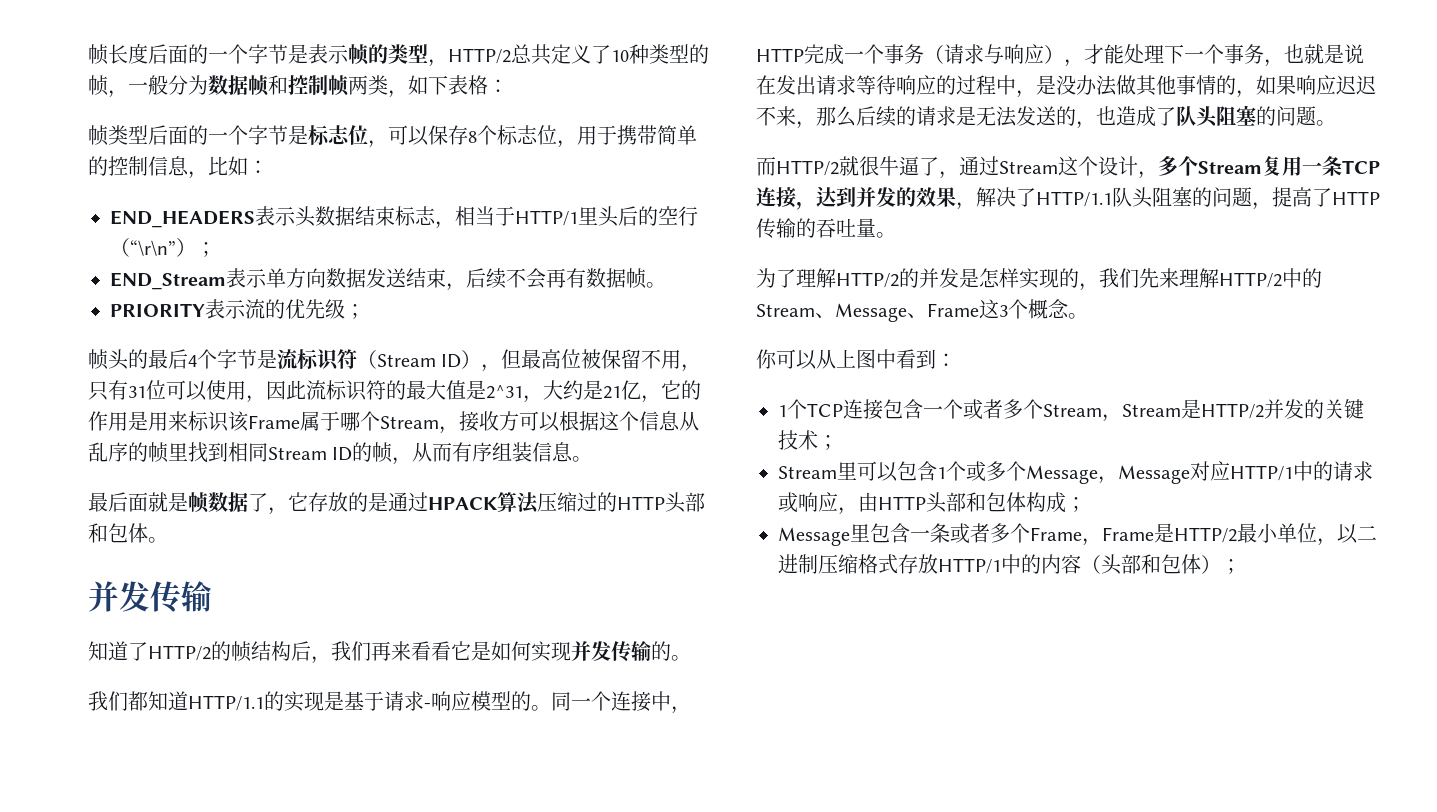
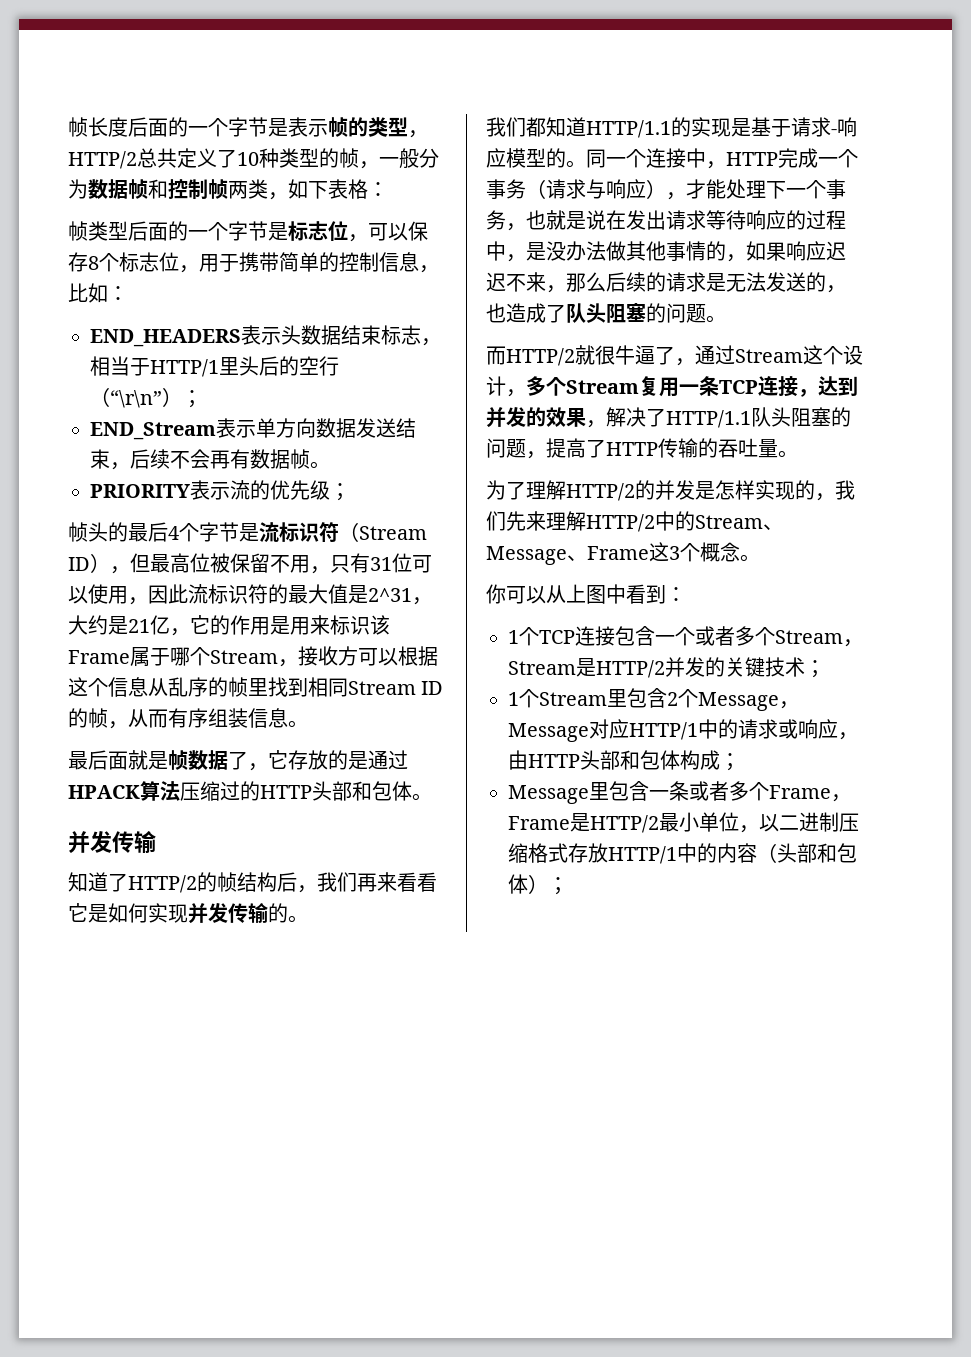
[778,461,1006,482] Stream里可以包含1个或多 -> [508,688,678,708] 1个Stream里包含2

